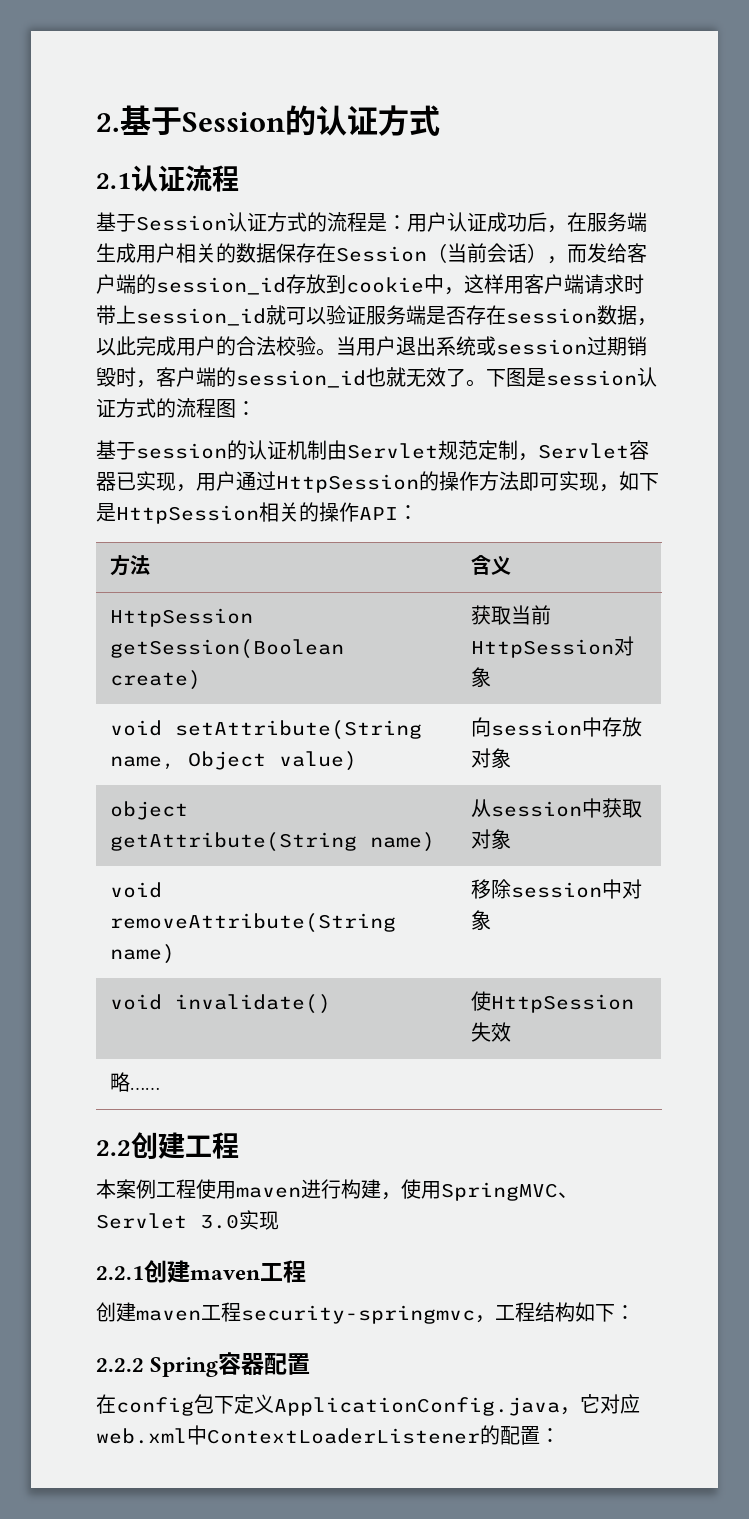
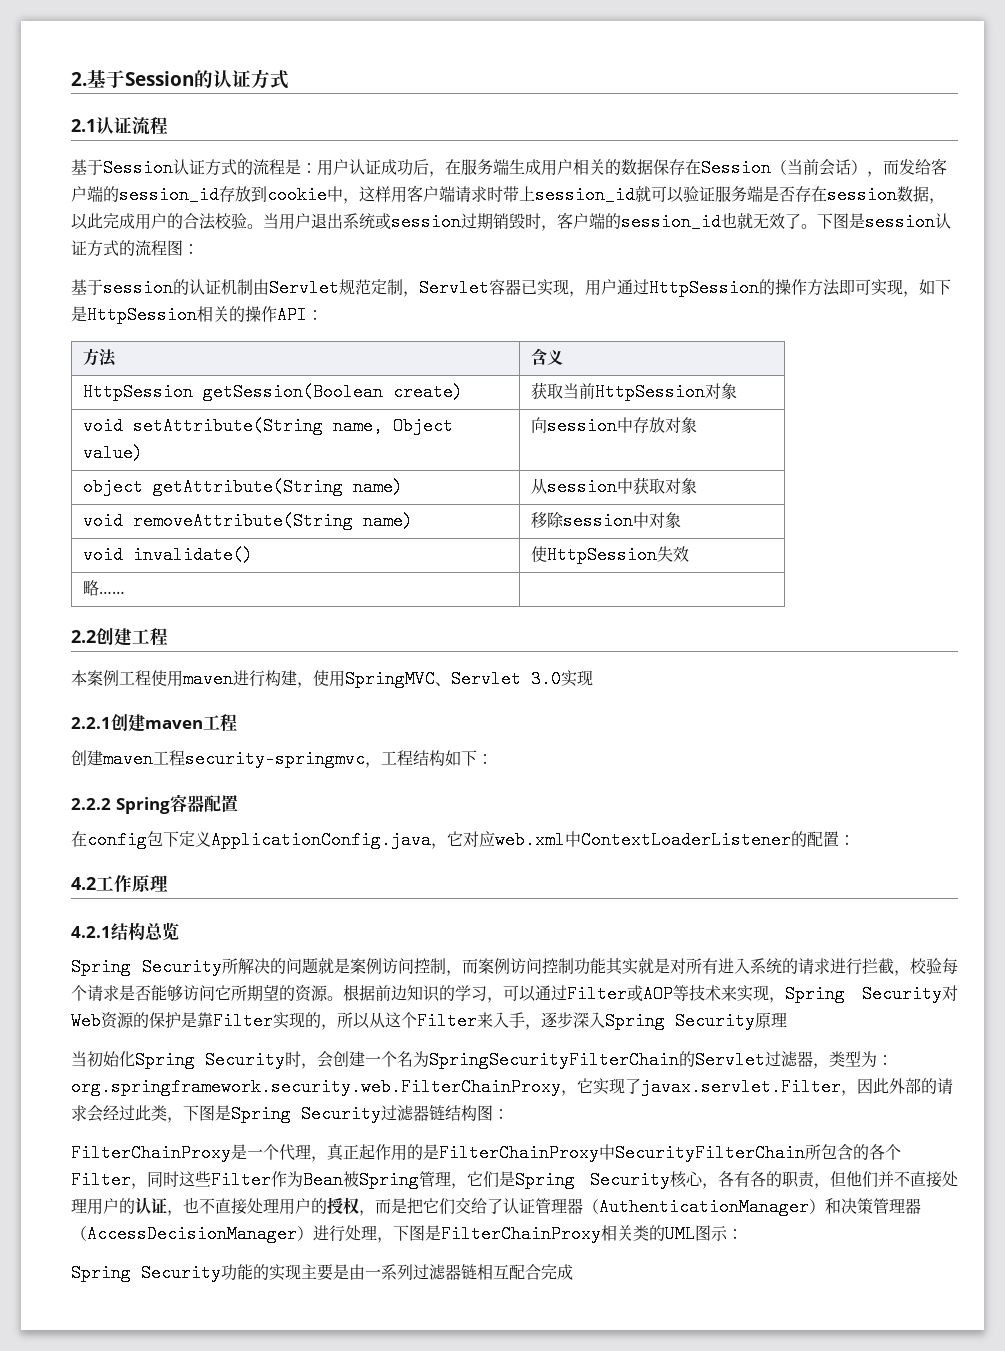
(560, 1435) none -> [71,875,168,892] [71,922,179,941] [71,958,958,976] [71,984,958,1003] [71,1012,787,1030] [71,1051,893,1069] [71,1078,953,1096] [71,1105,509,1123] [71,1143,901,1162] [71,1171,958,1189] [71,1197,921,1216] [71,1225,743,1243] [71,1264,573,1282] // 4.2工作原理 // 4.2.1结构总览 // Spring Security所解决的问题就是案例访问控制，而案例访问控制功能其实就是对所有进入系统的请求进行拦截，校验每个请求是否能够访问它所期望的资源。根据前边知识的学习，可以通过Filter或AOP等技术来实现，Spring Security对Web资源的保护是靠Filter实现的，所以从这个Filter来入手，逐步深入Spring Security原理 // 当初始化Spring Security时，会创建一个名为SpringSecurityFilterChain的Servlet过滤器，类型为：org.springframework.security.web.FilterChainProxy，它实现了javax.servlet.Filter，因此外部的请求会经过此类，下图是Spring Security过滤器链结构图： // FilterChainProxy是一个代理，真正起作用的是FilterChainProxy中SecurityFilterChain所包含的各个Filter，同时这些Filter作为Bean被Spring管理，它们是Spring Security核心，各有各的职责，但他们并不直接处理用户的认证，也不直接处理用户的授权，而是把它们交给了认证管理器（AuthenticationManager）和决策管理器（AccessDecisionManager）进行处理，下图是FilterChainProxy相关类的UML图示： // Spring Security功能的实现主要是由一系列过滤器链相互配合完成

